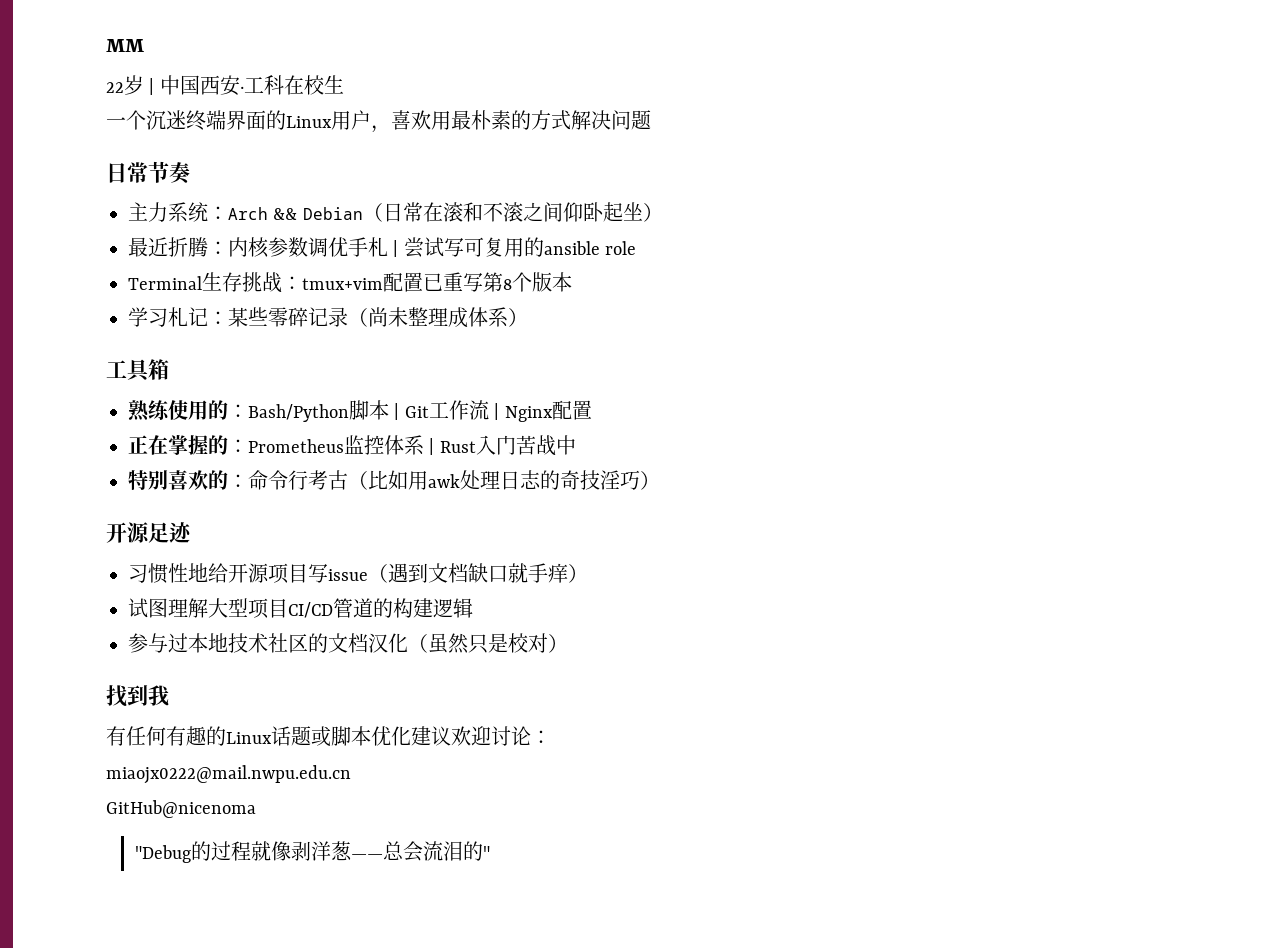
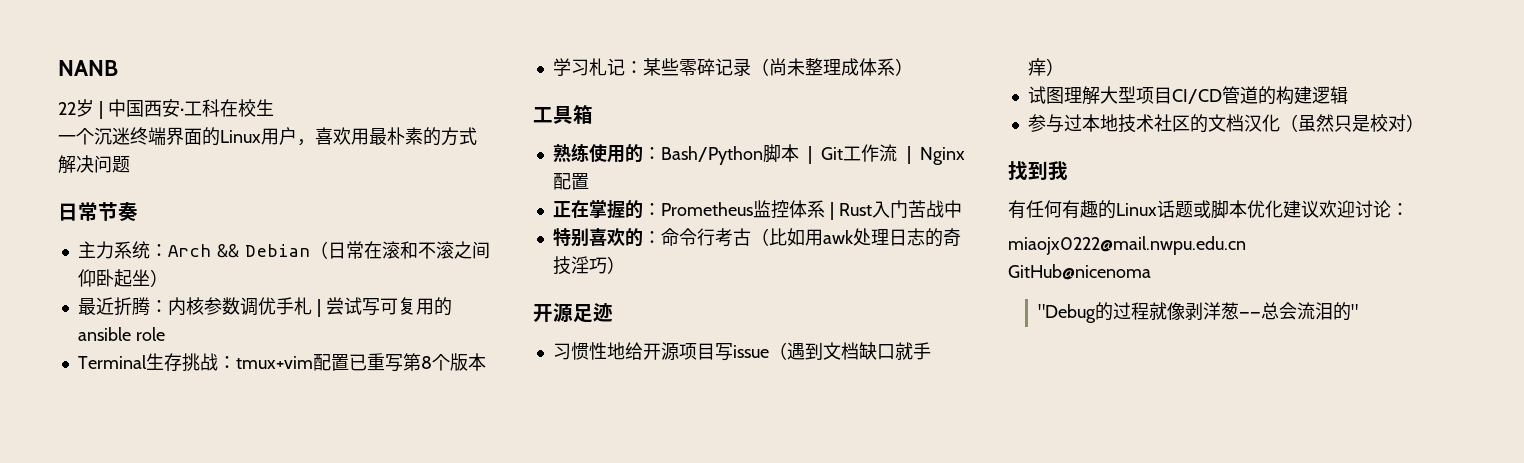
[106,39,144,52] MM -> [58,60,118,76] NANB

